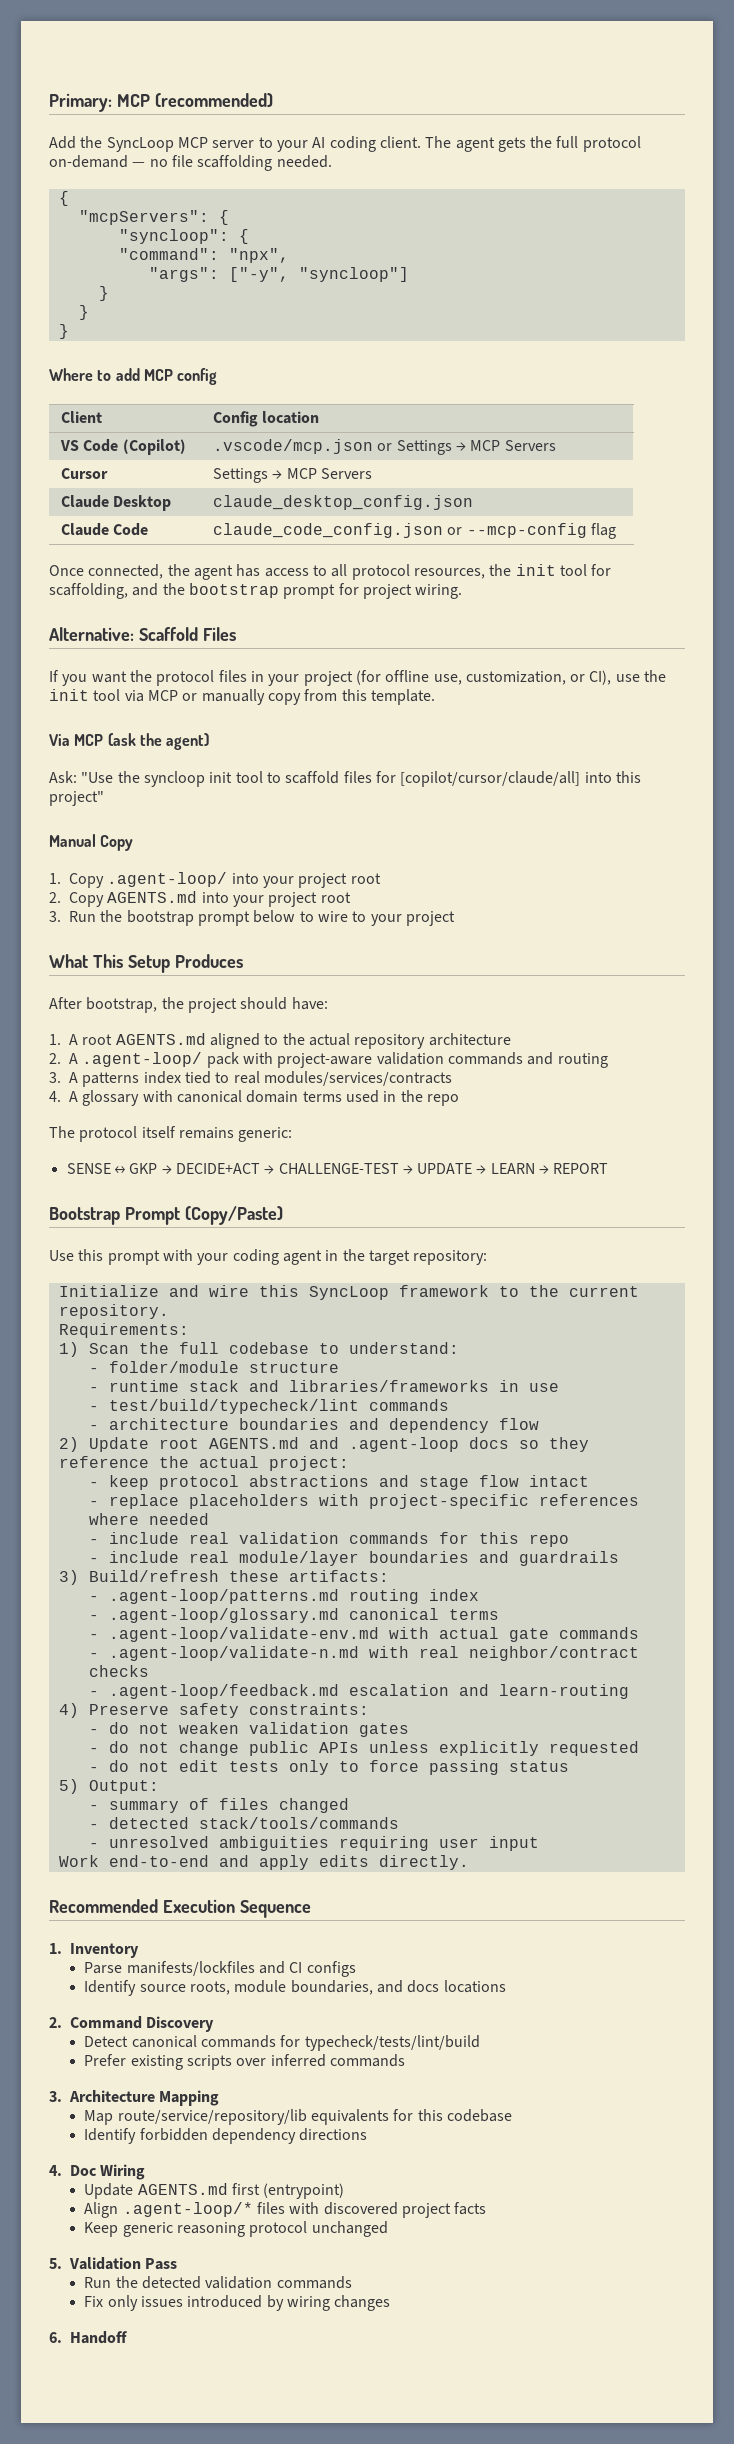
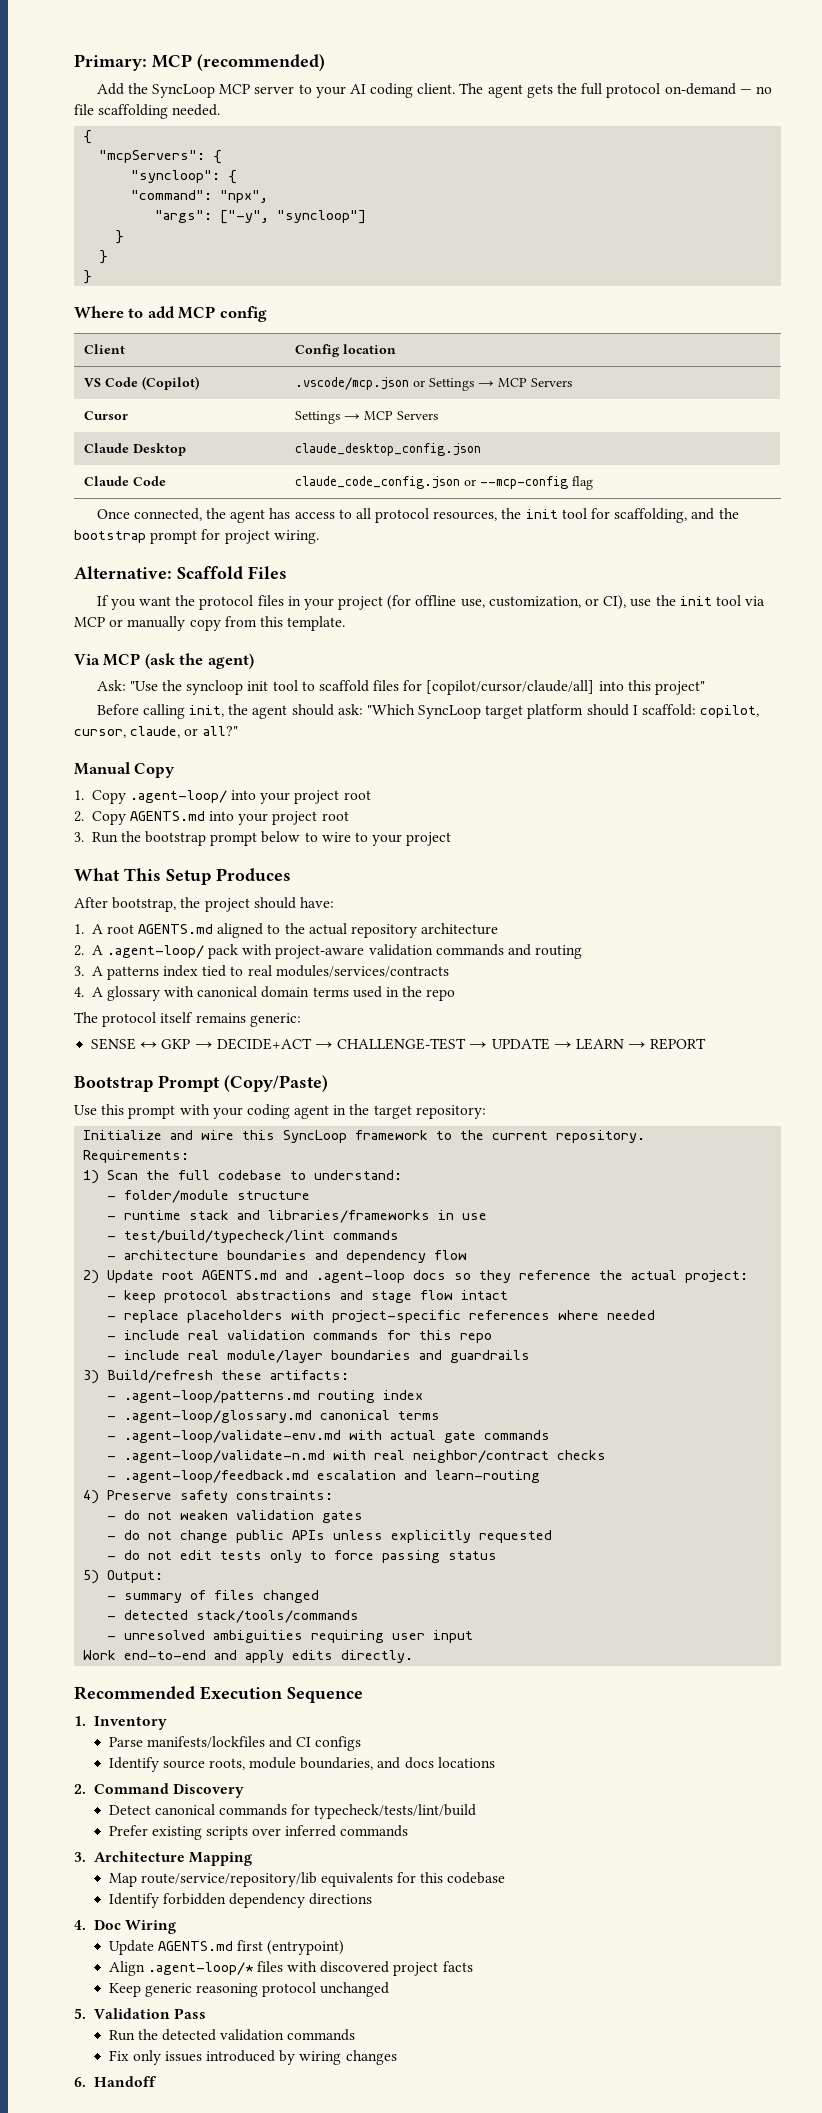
(104, 798) none -> [96,704,760,719] [74,726,238,738] // Before calling init, the agent should ask: "Which SyncLoop target platform should I scaffold: copilot, cursor, claude, or all?"

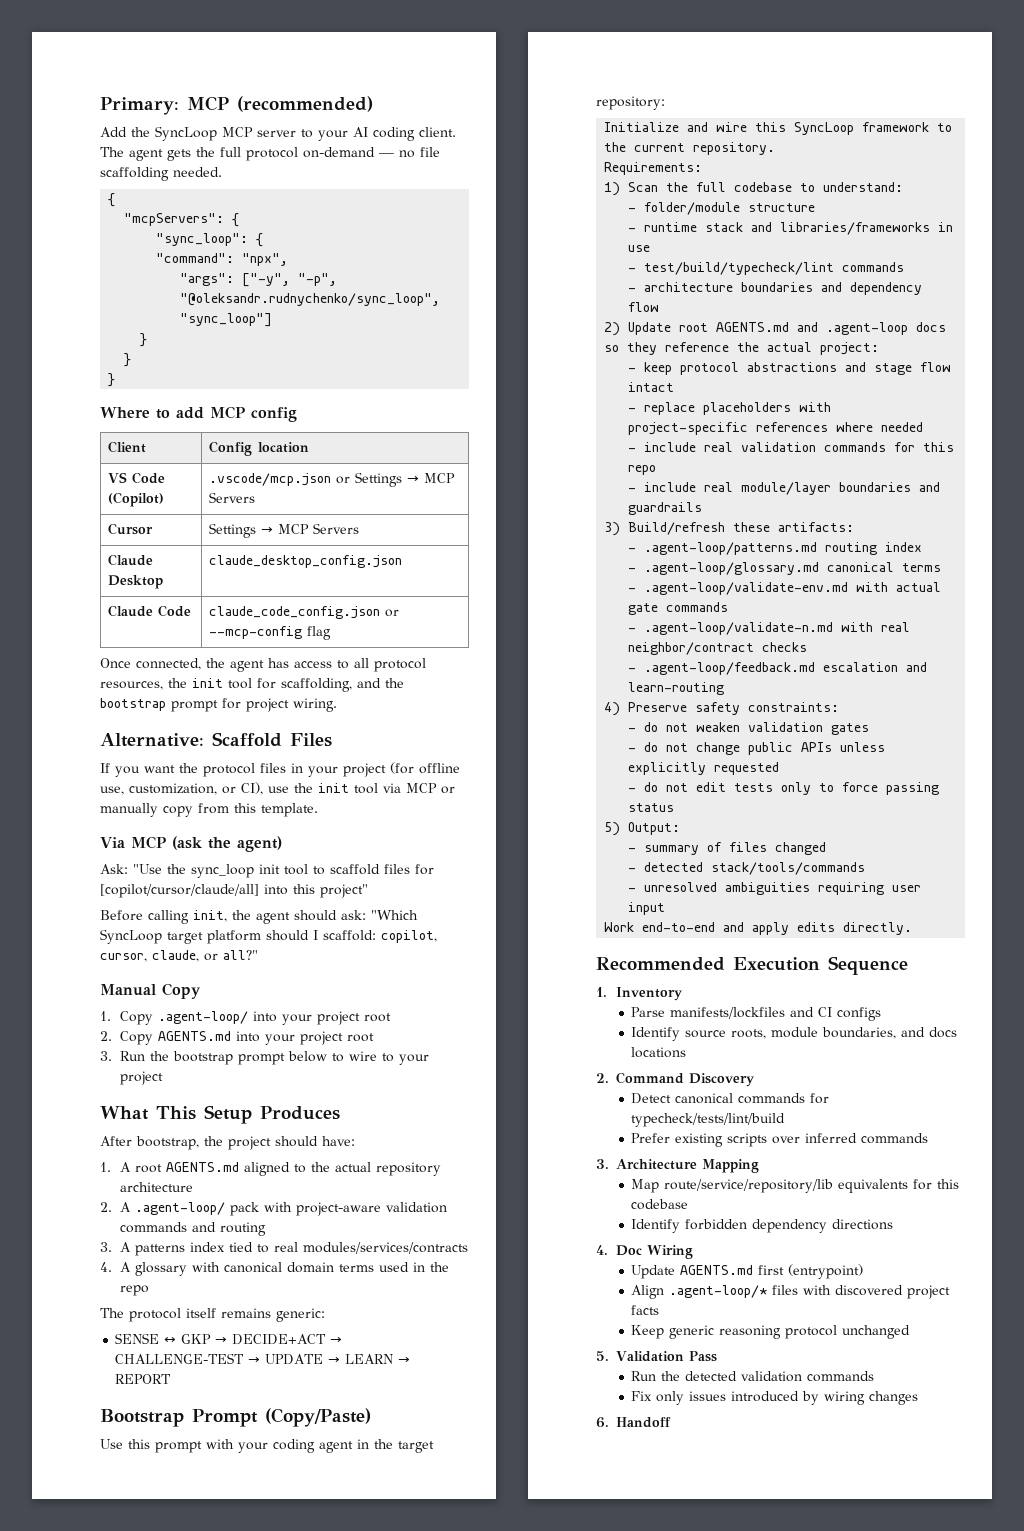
[131,170,221,183] "syncloop": -> [156,233,249,246] "sync_loop":
[277,210,367,224] "syncloop"] -> [298,273,338,286] [180,293,441,306] [180,313,273,327] "-p", "@oleksandr.rudnychenko/sync_loop", "sync_loop"]
[186,680,244,695] syncloop -> [191,864,254,878] sync_loop

